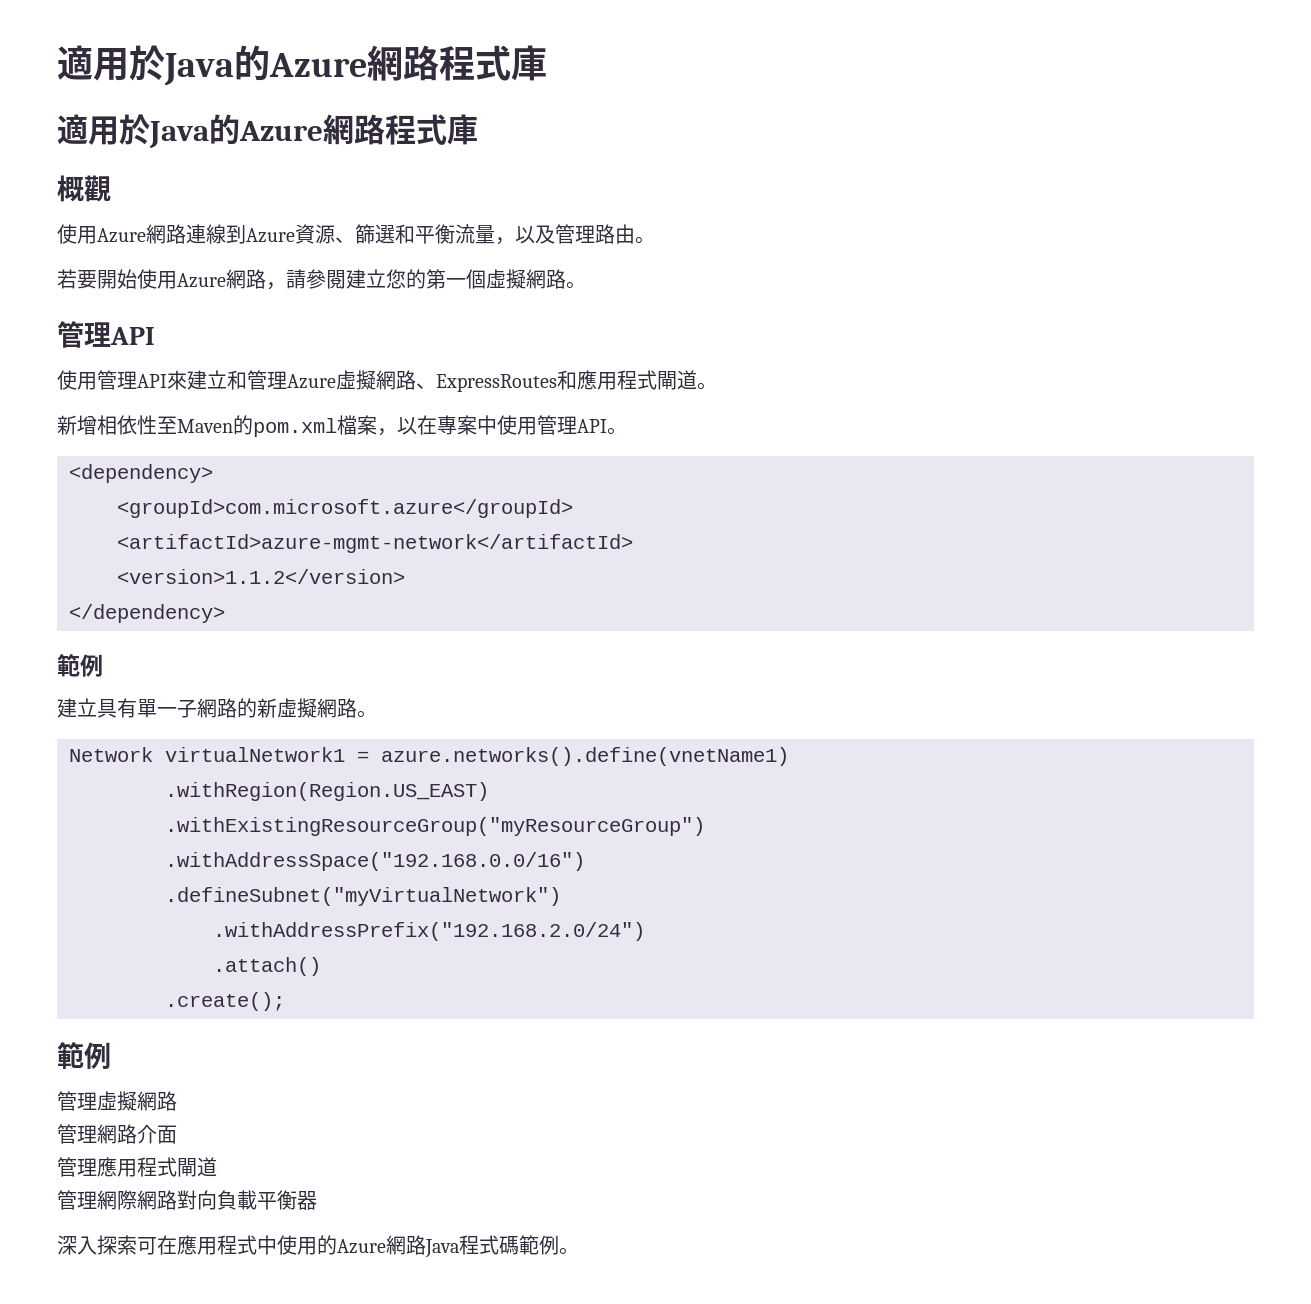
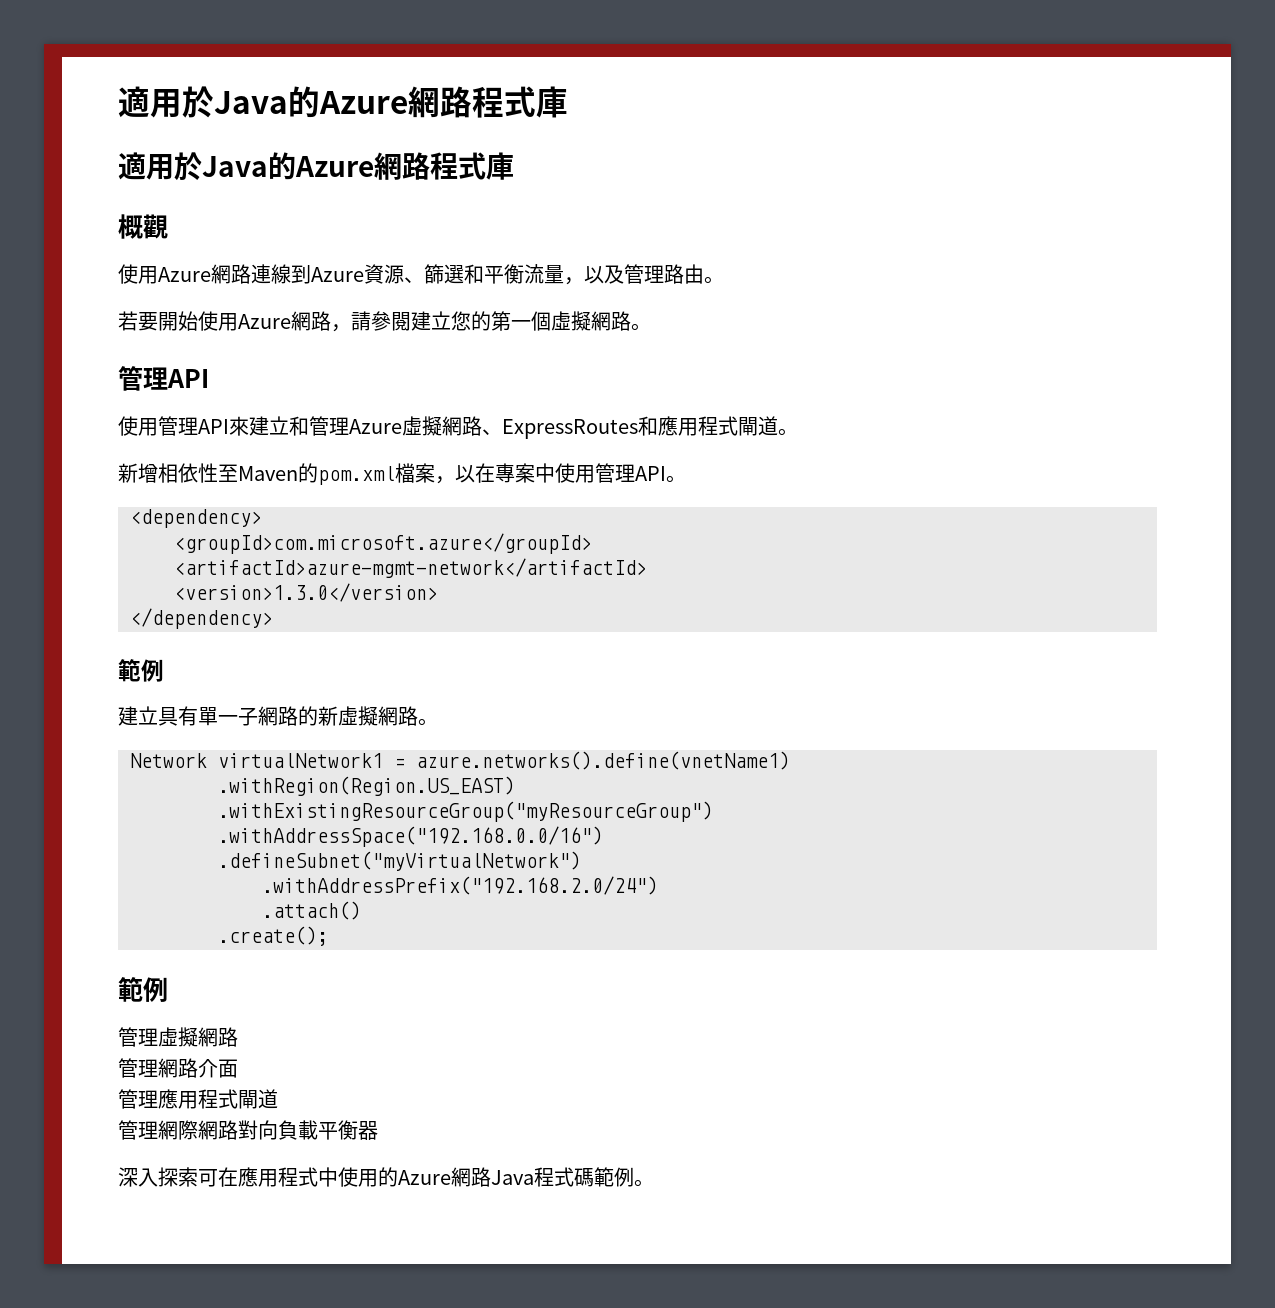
[117,569,405,584] <version>1.1.2</version> -> [174,583,438,602] <version>1.3.0</version>

